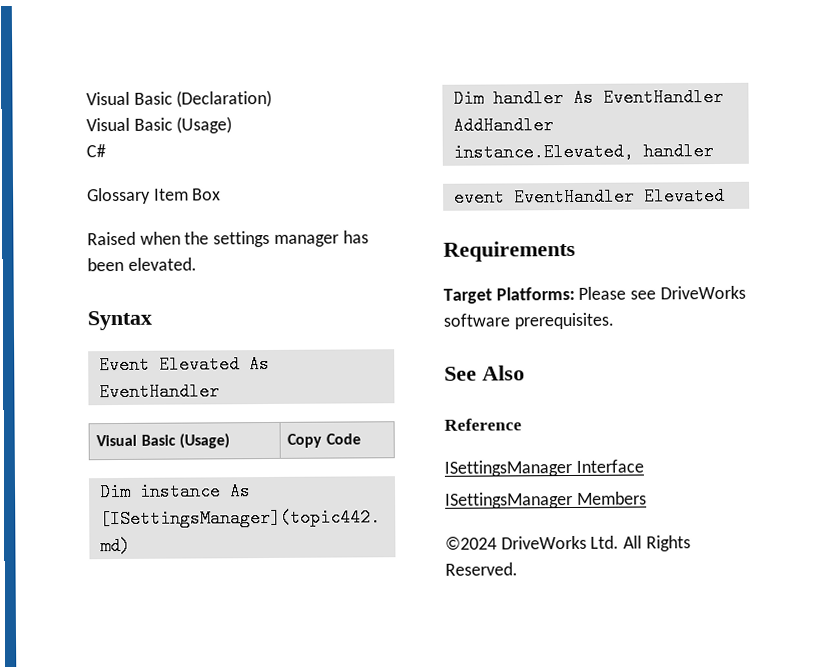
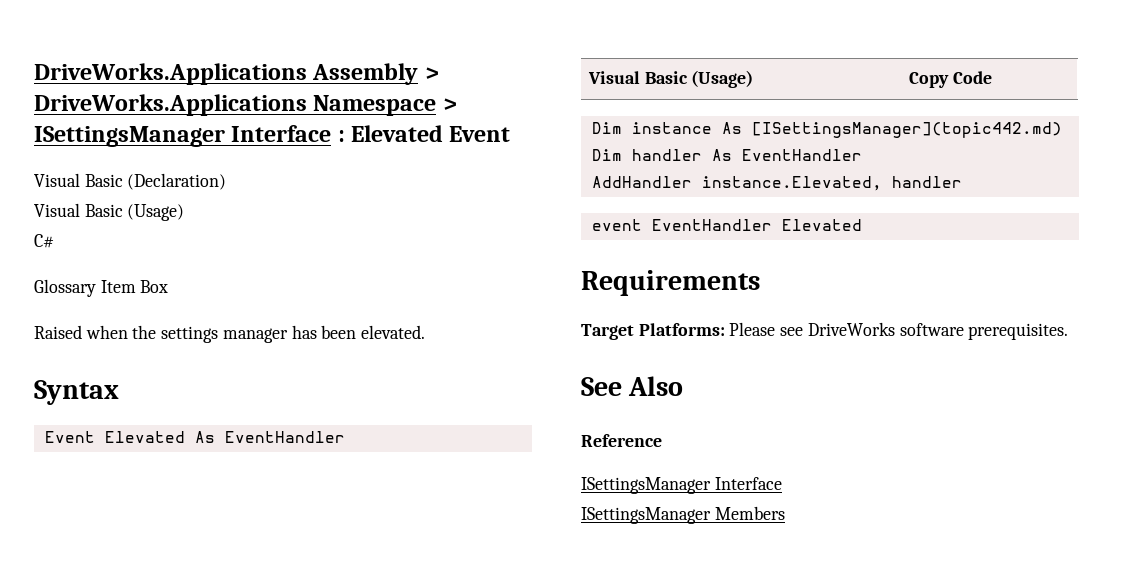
(86, 98) none -> [34,63,439,85] [34,94,457,116] [34,125,511,147] DriveWorks.Applications Assembly > DriveWorks.Applications Namespace > ISettingsManager Interface : Elevated Event //
[445,535,691,552] [445,562,518,576] // ©2024 DriveWorks Ltd. All Rights Reserved. -> (785, 513) none

